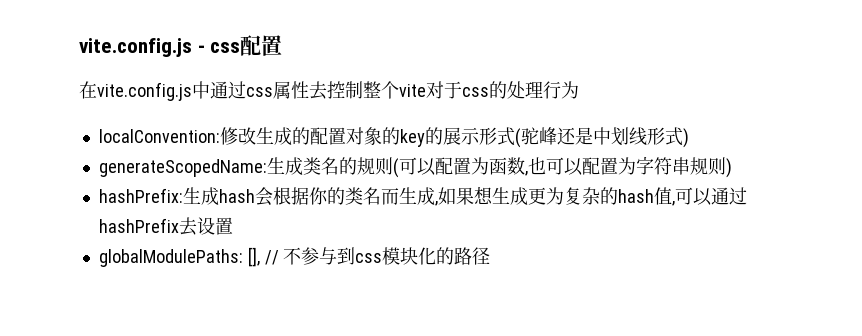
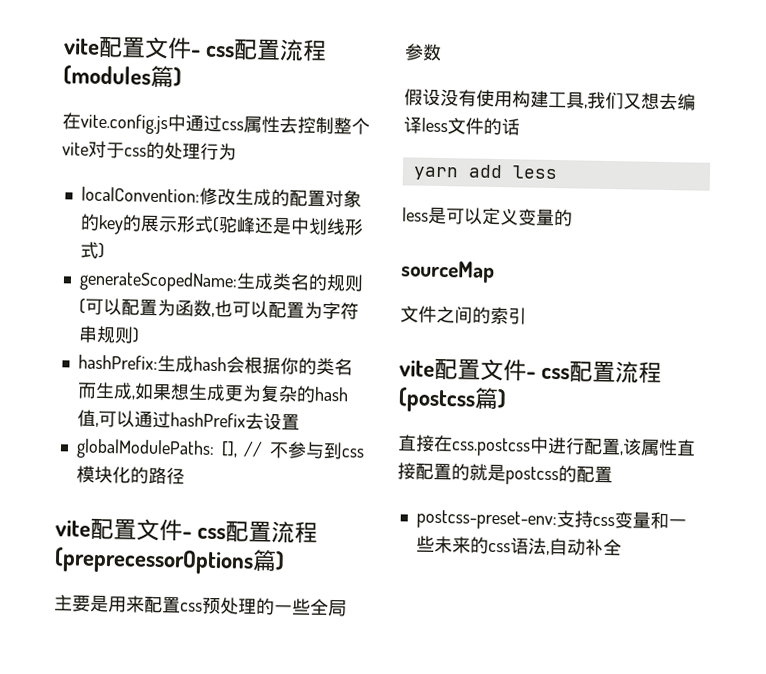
[79,35,283,57] vite.config.js - css配置 -> [63,36,328,62] [63,65,182,89] vite配置文件- css配置流程(modules篇)
(491, 256) none -> [55,518,319,544] [54,547,285,575] [54,594,347,617] [404,43,442,61] [404,88,696,111] [403,116,520,136] [412,164,558,181] [402,206,573,227] [400,260,495,283] [400,305,527,325] [399,358,663,384] [398,387,507,413] [397,434,696,457] [397,462,613,486] [415,509,687,531] [415,535,622,556] // vite配置文件- css配置流程(preprecessorOptions篇) // 主要是用来配置css预处理的一些全局参数 // 假设没有使用构建工具,我们又想去编译less文件的话 // yarn add less // less是可以定义变量的 // sourceMap // 文件之间的索引 // vite配置文件- css配置流程(postcss篇) // 直接在css.postcss中进行配置,该属性直接配置的就是postcss的配置 // postcss-preset-env:支持css变量和一些未来的css语法,自动补全

